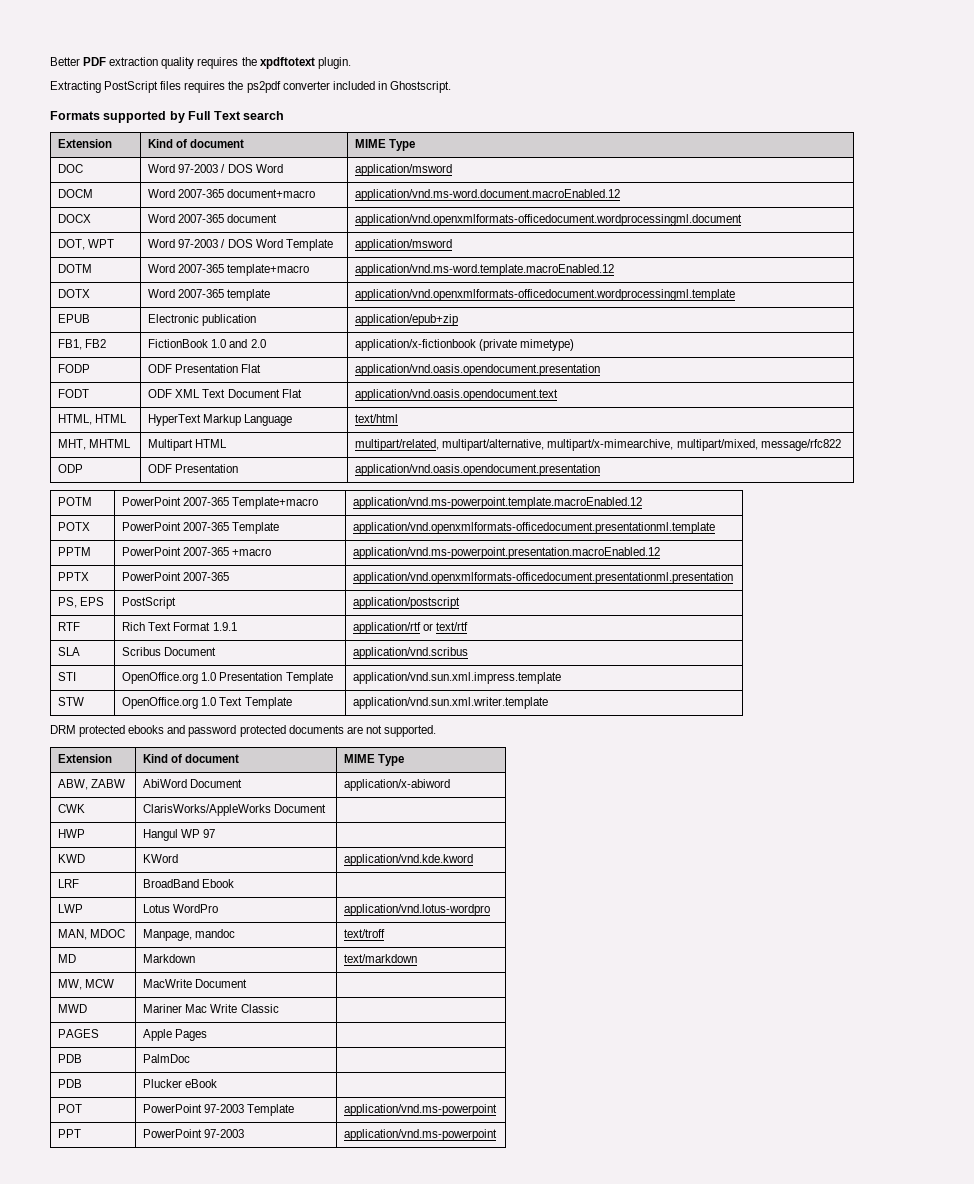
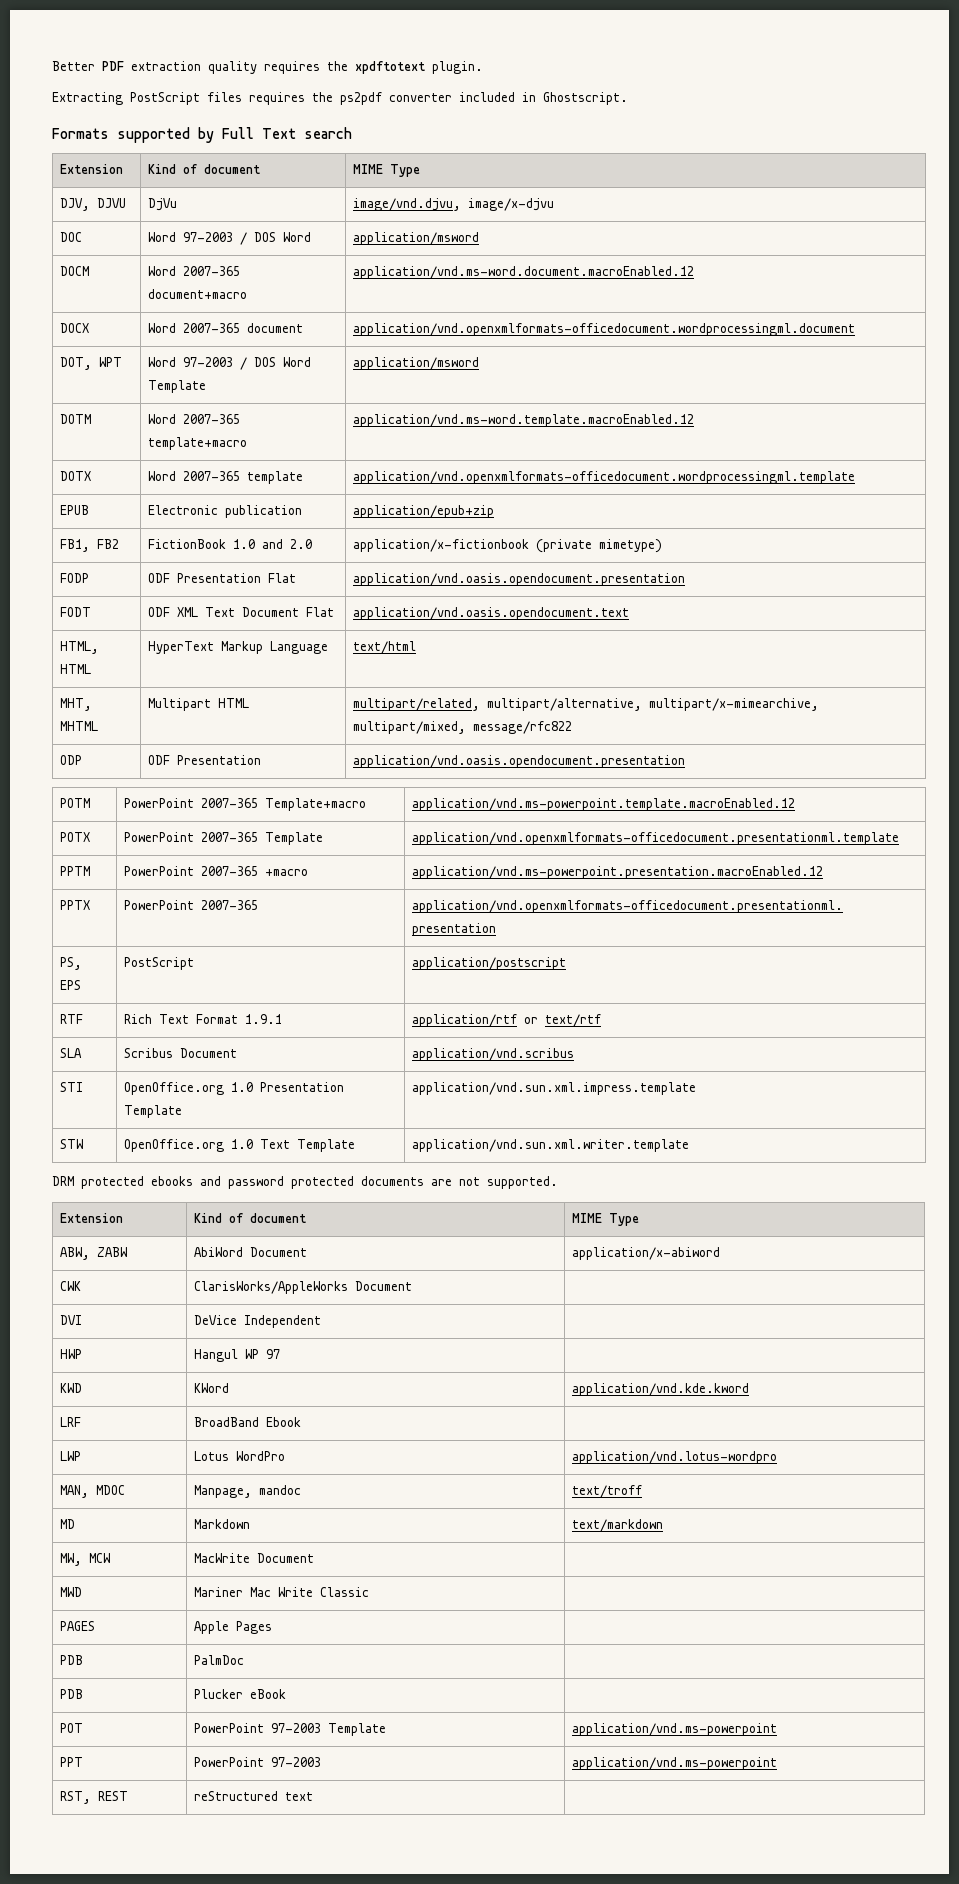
(416, 145) none -> [60,198,127,211] [148,198,178,211] [353,198,555,211] // DJV, DJVU | DjVu | image/vnd.djvu, image/x-djvu
(327, 808) none -> [60,1315,83,1325] [194,1315,322,1328] // DVI | DeVice Independent |
(498, 1135) none -> [60,1791,129,1804] [194,1791,314,1801] // RST, REST | reStructured text |

